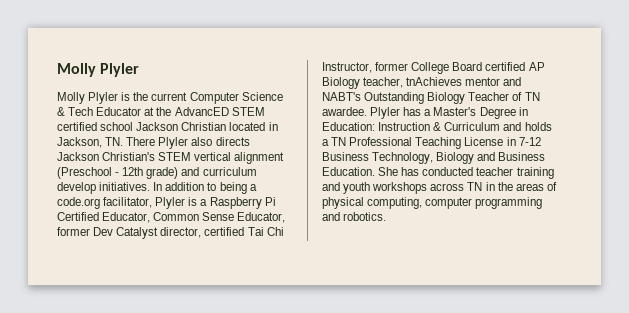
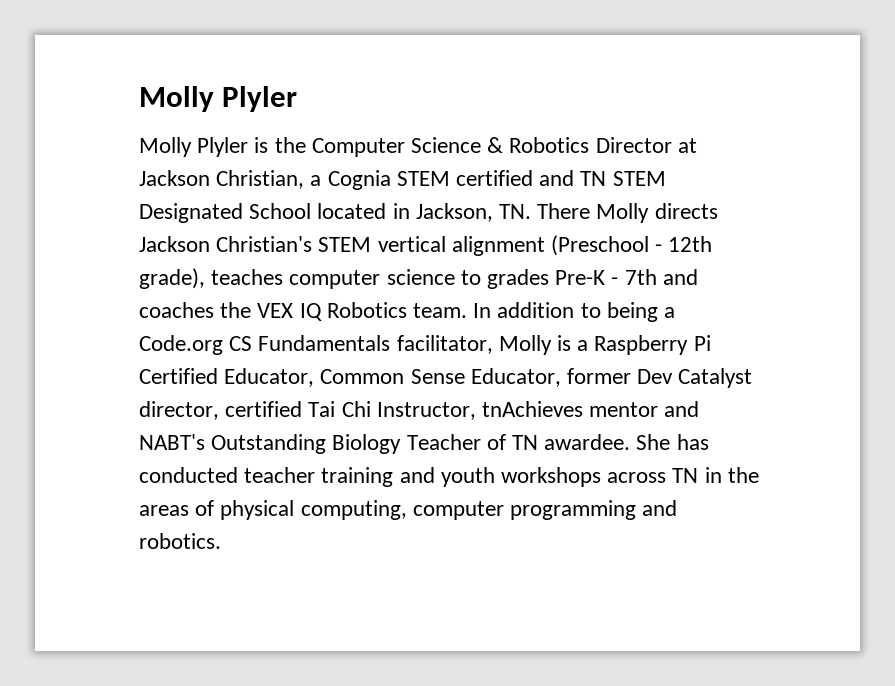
[151,92,188,101] current -> (306, 145) none
[68,107,265,116] [57,122,227,131] Tech Educator at the AdvancED STEM certified school Jackson Christian -> [509,137,697,153] [139,170,666,190] [139,203,312,223] Robotics Director at Jackson Christian, a Cognia STEM certified and TN STEM Designated School
[158,137,213,149] Plyler also -> [596,203,650,223] Molly
[146,167,257,179] [57,182,151,194] grade) and curriculum develop initiatives. -> [139,268,698,289] [139,302,468,321] grade), teaches computer science to grades Pre-K - 7th and coaches the VEX IQ Robotics team.
[57,197,186,209] code.org facilitator, Plyler -> [139,335,552,355] Code.org CS Fundamentals facilitator, Molly
[375,62,545,74] [322,77,404,89] former College Board certified AP Biology teacher, -> (476, 411) none
[370,107,528,119] [322,122,552,131] [322,137,541,149] [322,152,546,164] [322,167,375,176] Plyler has a Master's Degree in Education: Instruction & Curriculum and holds a TN Professional Teaching License in 7-12 Business Technology, Biology and Business Education. -> (631, 442) none

